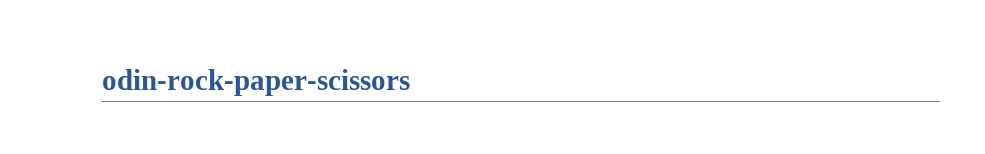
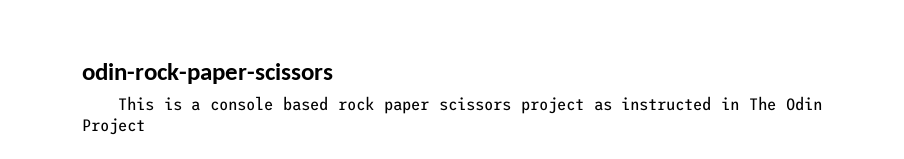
(410, 82) none -> [117,96,823,114] [82,118,145,135] // This is a console based rock paper scissors project as instructed in The Odin Project

